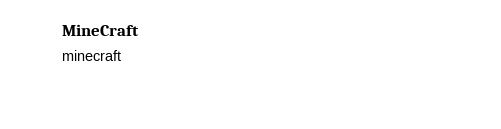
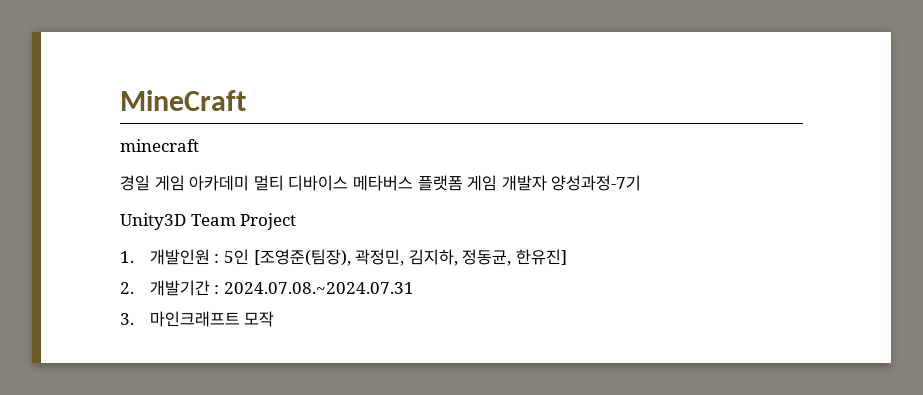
(121, 55) none -> [120,175,642,191] [120,213,297,230] [120,249,567,266] [120,280,414,296] [120,311,275,327] // 경일 게임 아카데미 멀티 디바이스 메타버스 플랫폼 게임 개발자 양성과정-7기 // Unity3D Team Project // 1. 개발인원 : 5인 [조영준(팀장), 곽정민, 김지하, 정동균, 한유진] // 2. 개발기간 : 2024.07.08.~2024.07.31 // 3. 마인크래프트 모작

